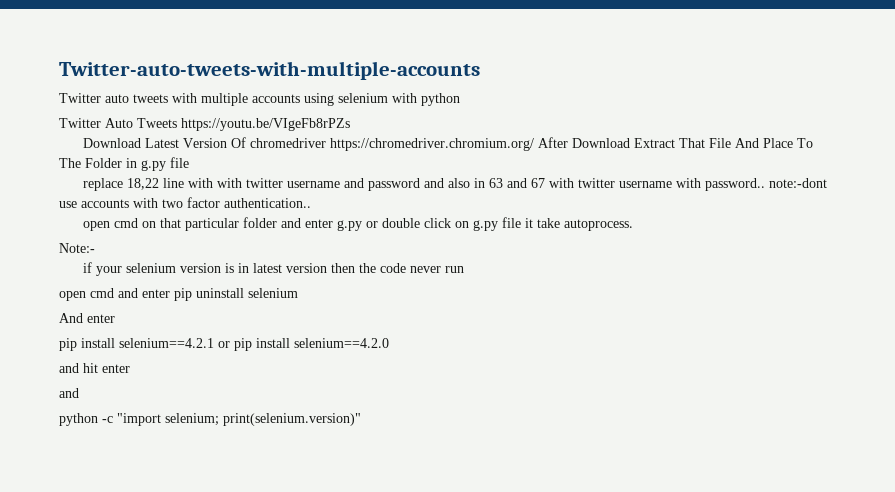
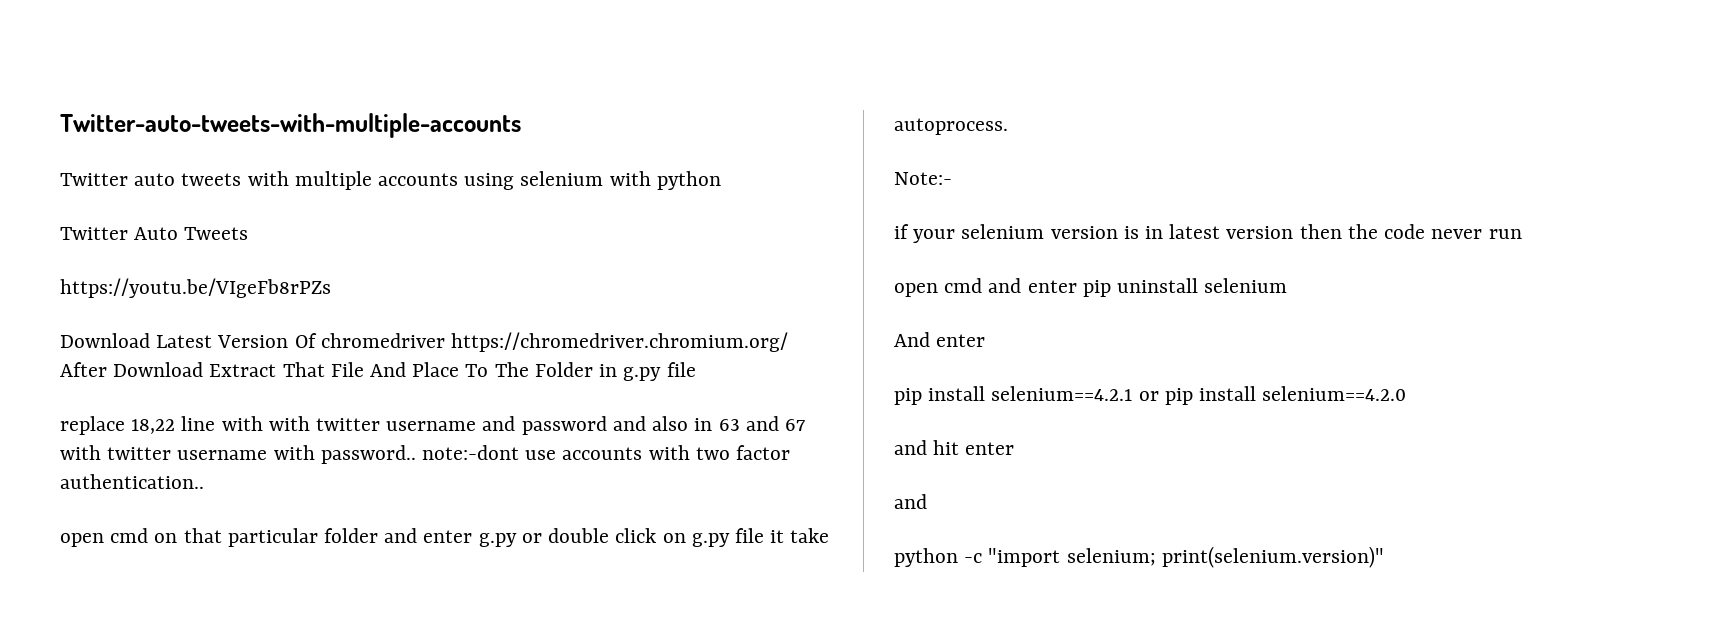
(177, 123) none -> (249, 233) //

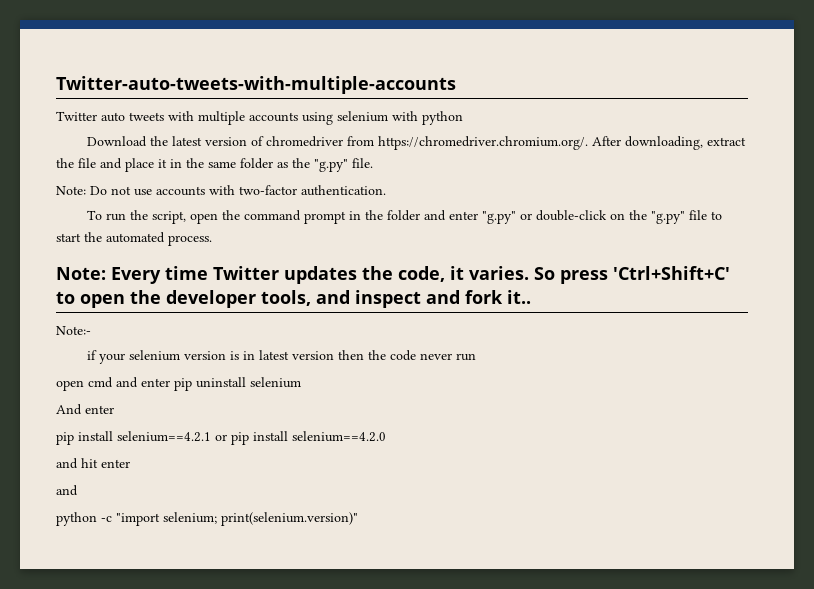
[60,227,249,240] [60,278,331,298] [60,332,789,352] [60,362,696,381] [60,416,805,435] [60,445,791,464] [60,474,204,489] [60,528,830,547] [894,118,1008,135] Twitter Auto Tweets // https://youtu.be/VIgeFb8rPZs // Download Latest Version Of chromedriver https://chromedriver.chromium.org/ After Download Extract That File And Place To The Folder in g.py file // replace 18,22 line with with twitter username and password and also in 63 and 67 with twitter username with password.. note:-dont use accounts with two factor authentication.. // open cmd on that particular folder and enter g.py or double click on g.py file it take autoprocess. -> [86,136,746,150] [56,158,373,172] [56,185,386,196] [86,210,722,224] [56,232,212,246] [56,266,730,284] [56,290,531,308] Download the latest version of chromedriver from https://chromedriver.chromium.org/. After downloading, extract the file and place it in the same folder as the "g.py" file. // Note: Do not use accounts with two-factor authentication. // To run the script, open the command prompt in the folder and enter "g.py" or double-click on the "g.py" file to start the automated process. // Note: Every time Twitter updates the code, it varies. So press 'Ctrl+Shift+C' to open the developer tools, and inspect and fork it..

